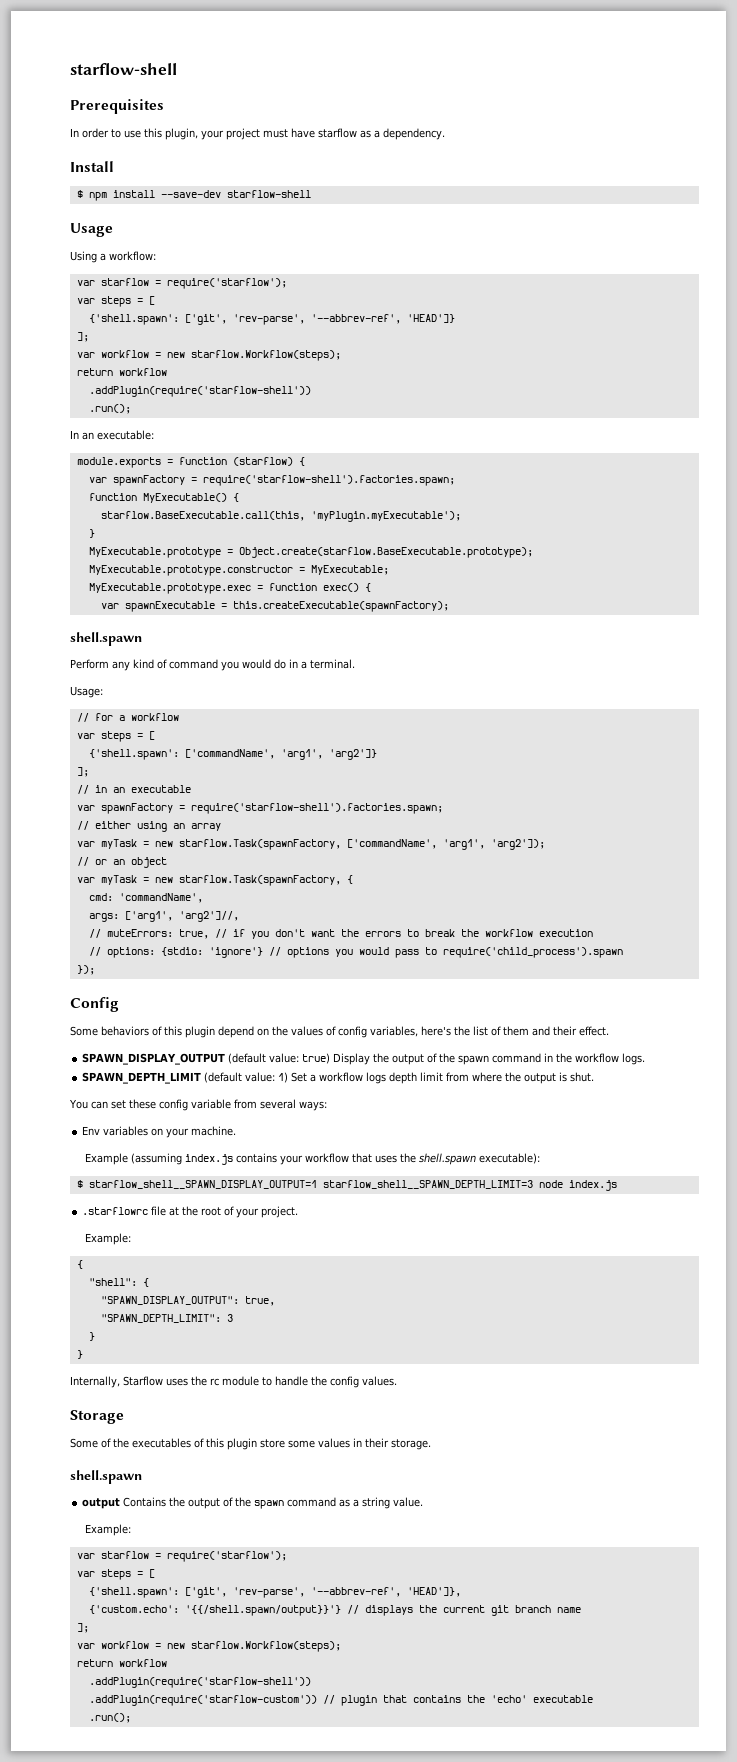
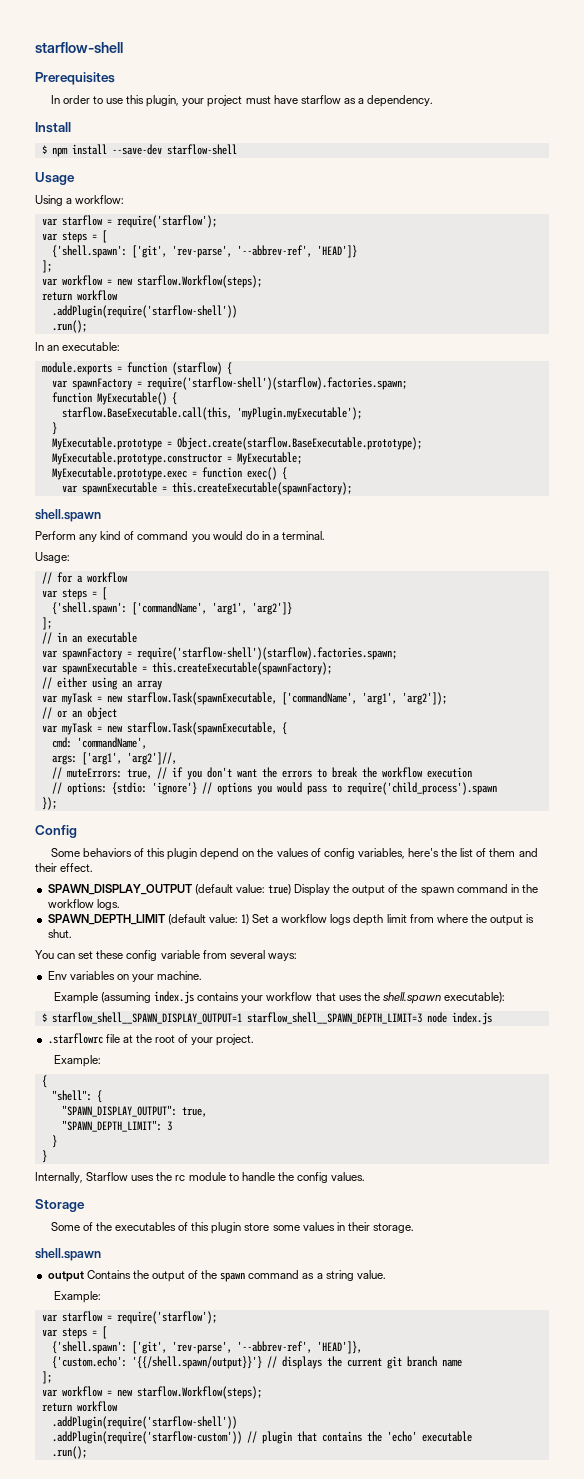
[202,475,455,486] require('starflow-shell').factories.spawn; -> [146,377,407,390] require('starflow-shell')(starflow).factories.spawn;
[190,803,443,814] require('starflow-shell').factories.spawn; -> [136,647,397,660] [41,662,332,675] require('starflow-shell')(starflow).factories.spawn; // var spawnExecutable = this.createExecutable(spawnFactory);
[178,839,341,850] starflow.Task(spawnFactory, -> [126,692,277,705] starflow.Task(spawnExecutable,
[178,875,341,886] starflow.Task(spawnFactory, -> [126,722,277,735] starflow.Task(spawnExecutable,

